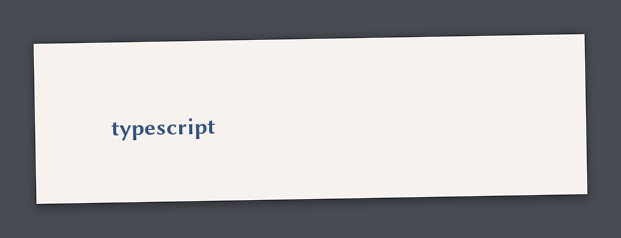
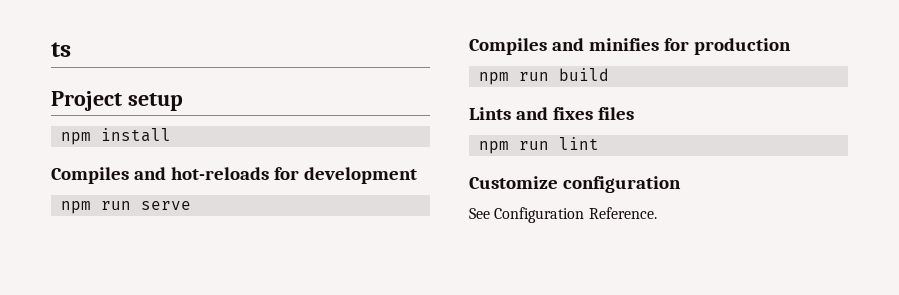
[110,117,216,141] typescript -> [51,42,71,57] [51,91,183,111] [60,128,171,145] [51,167,417,184] [60,201,191,214] [469,38,791,55] [478,68,609,85] [469,107,634,120] [478,137,599,154] [469,176,681,193] [469,207,657,223] ts // Project setup // npm install // Compiles and hot-reloads for development // npm run serve // Compiles and minifies for production // npm run build // Lints and fixes files // npm run lint // Customize configuration // See Configuration Reference.

